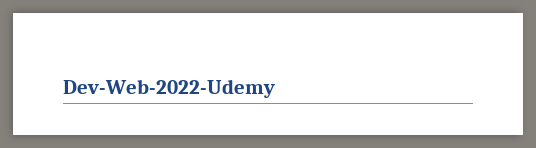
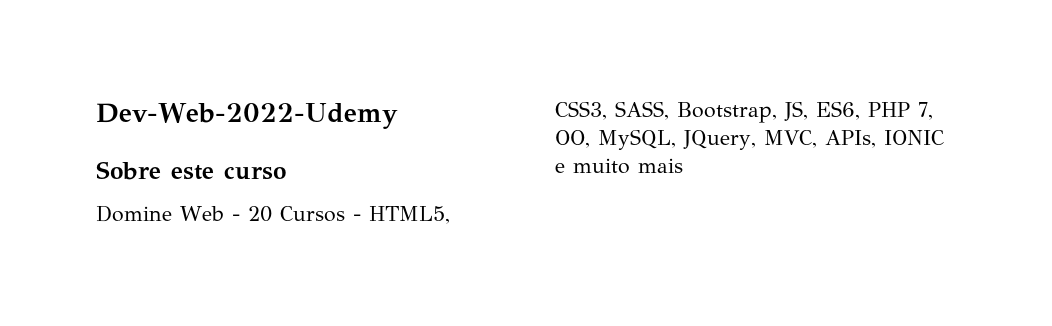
(275, 88) none -> [96,161,286,180] [96,205,450,224] [555,101,933,123] [555,129,944,150] [555,158,683,174] // Sobre este curso // Domine Web - 20 Cursos - HTML5, CSS3, SASS, Bootstrap, JS, ES6, PHP 7, OO, MySQL, JQuery, MVC, APIs, IONIC e muito mais

